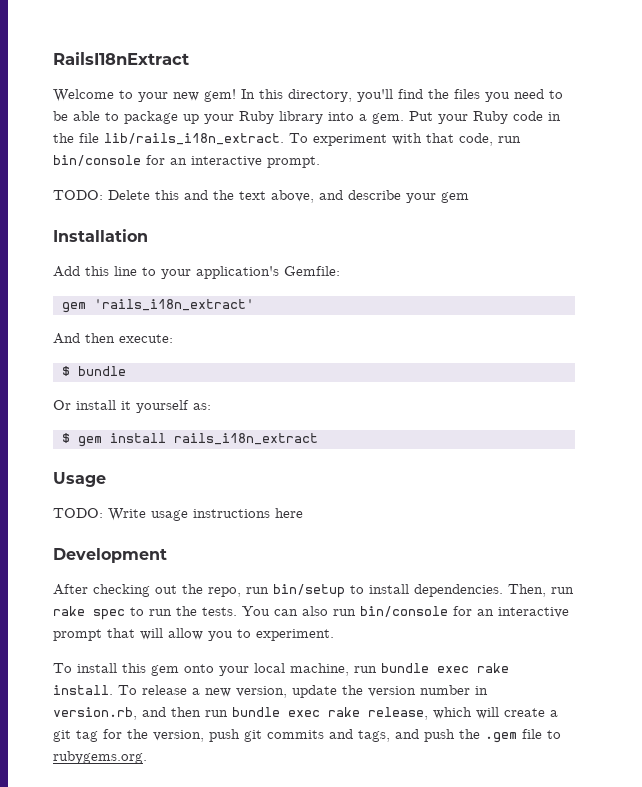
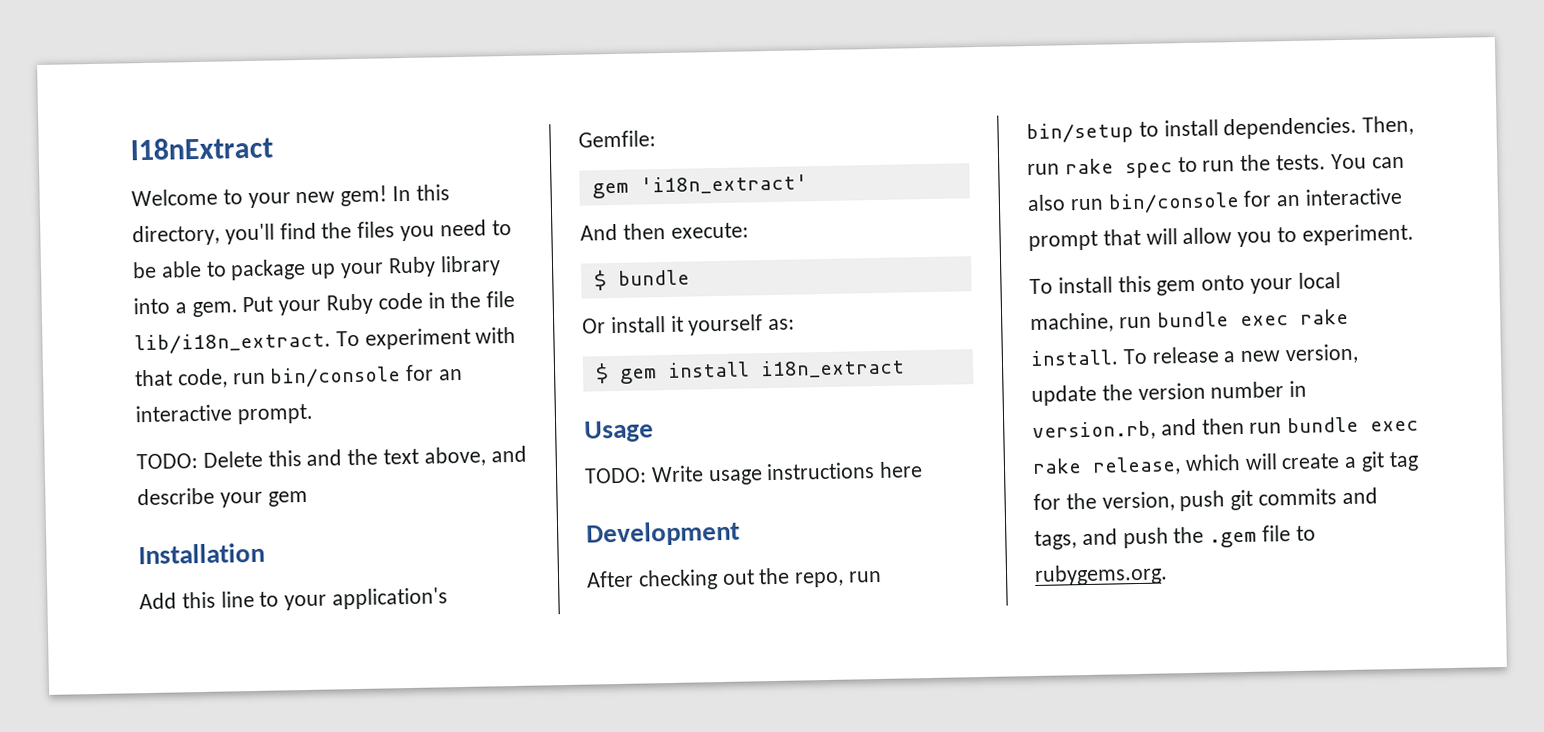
[53,52,189,65] RailsI18nExtract -> [130,136,273,161] I18nExtract
[104,133,284,145] lib/rails_i18n_extract. -> [134,331,331,355] lib/i18n_extract.
[93,299,254,311] 'rails_i18n_extract' -> [639,174,808,195] 'i18n_extract'
[173,433,318,445] rails_i18n_extract -> [759,358,905,379] i18n_extract

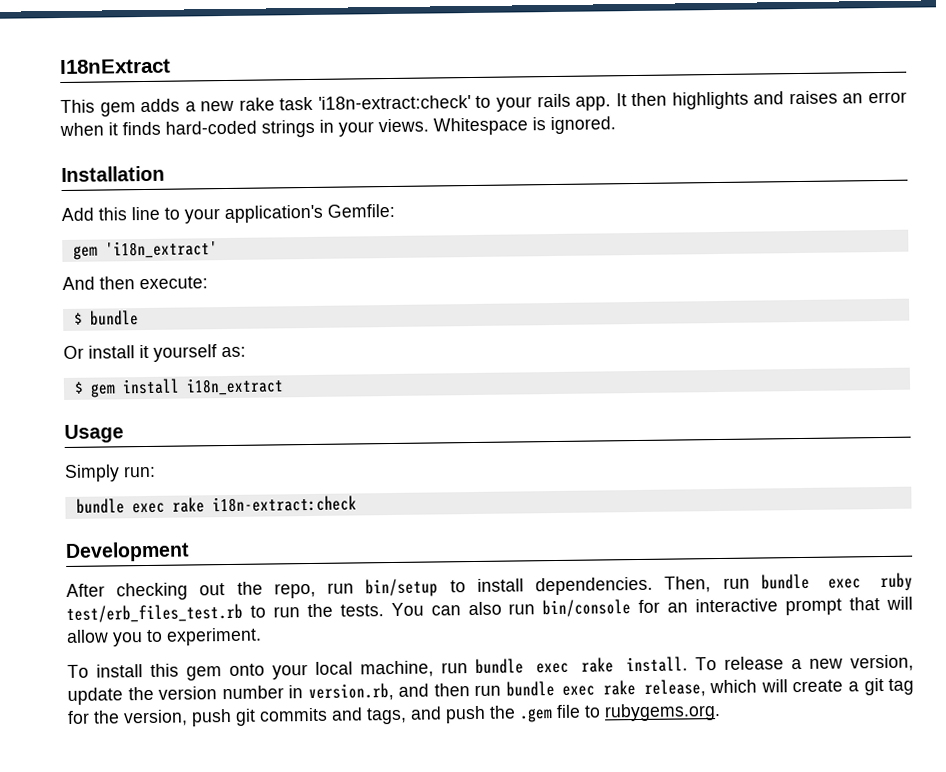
[131,184,450,209] [132,219,512,247] [132,255,501,281] [133,290,516,318] [134,326,517,355] [134,364,464,389] [135,403,314,425] [136,445,527,470] [137,487,308,508] Welcome to your new gem! In this directory, you'll find the files you need to be able to package up your Ruby library into a gem. Put your Ruby code in the file lib/i18n_extract. To experiment with that code, run bin/console for an interactive prompt. // TODO: Delete this and the text above, and describe your gem -> [60,90,907,117] [59,116,616,138] This gem adds a new rake task 'i18n-extract:check' to your rails app. It then highlights and raises an error when it finds hard-coded strings in your views. Whitespace is ignored.
[584,461,924,486] TODO: Write usage instructions here -> [64,464,156,482] [75,495,357,514] Simply run: // bundle exec rake i18n-extract:check
[1064,158,1173,179] rake spec -> [760,572,913,592] [66,603,243,623] bundle exec ruby test/erb_files_test.rb

